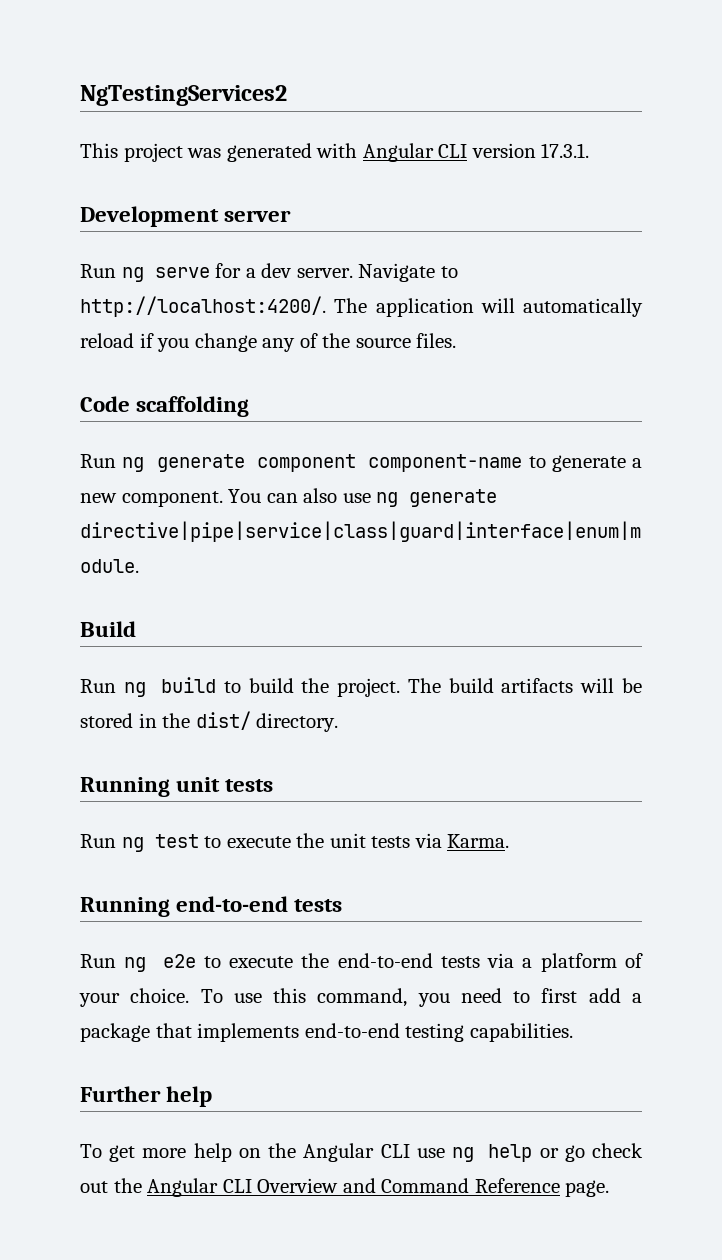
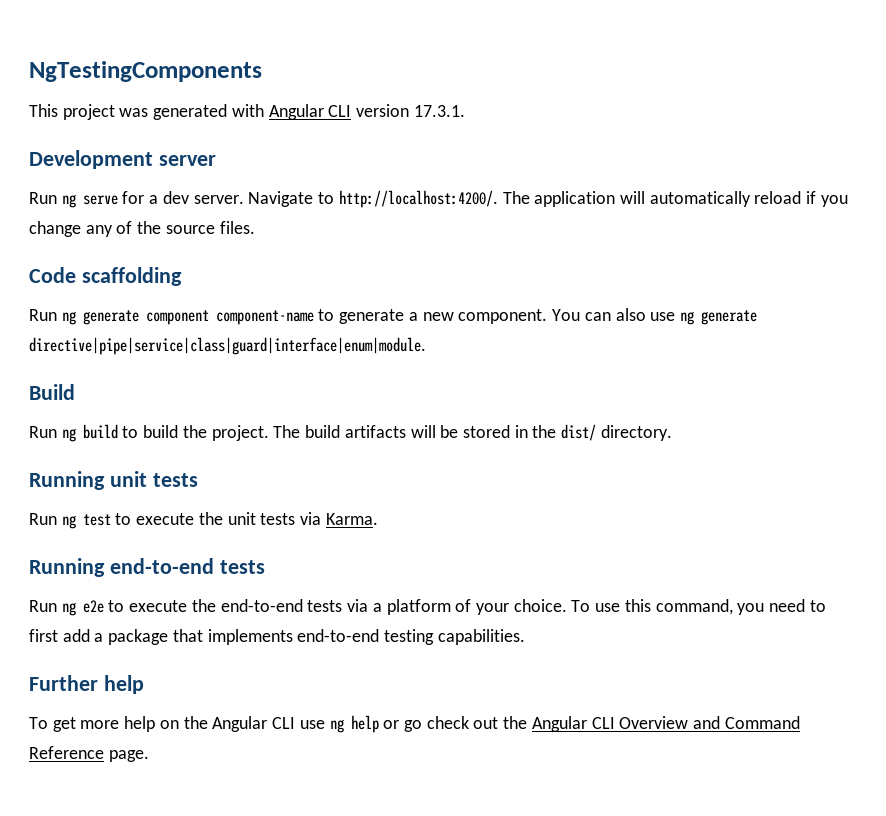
[80,85,287,106] NgTestingServices2 -> [29,61,262,82] NgTestingComponents

